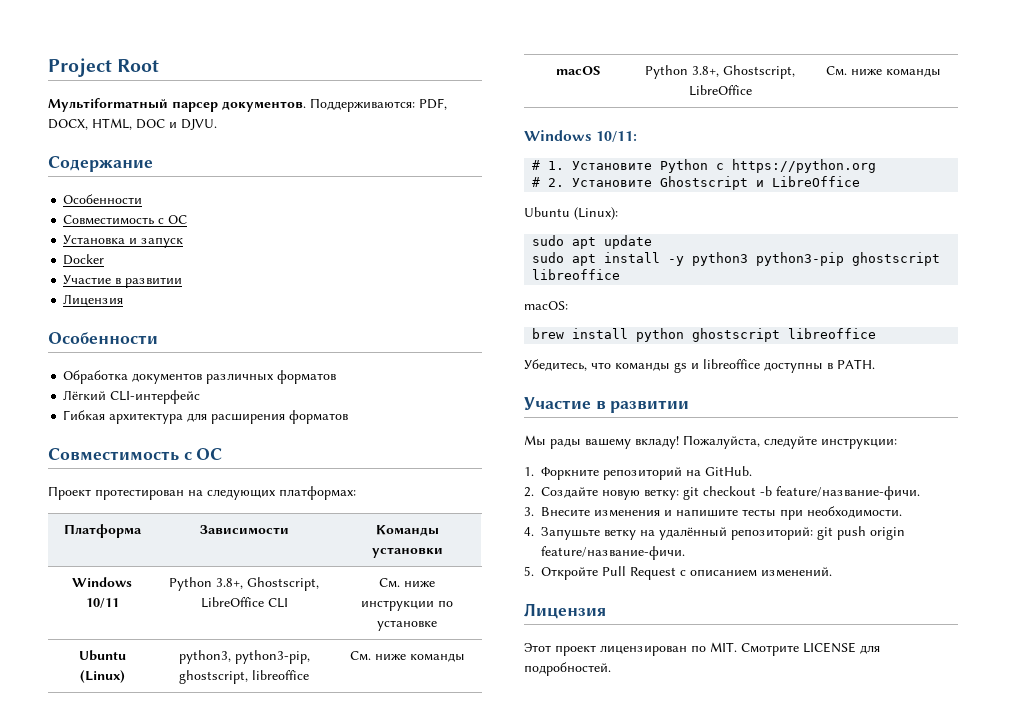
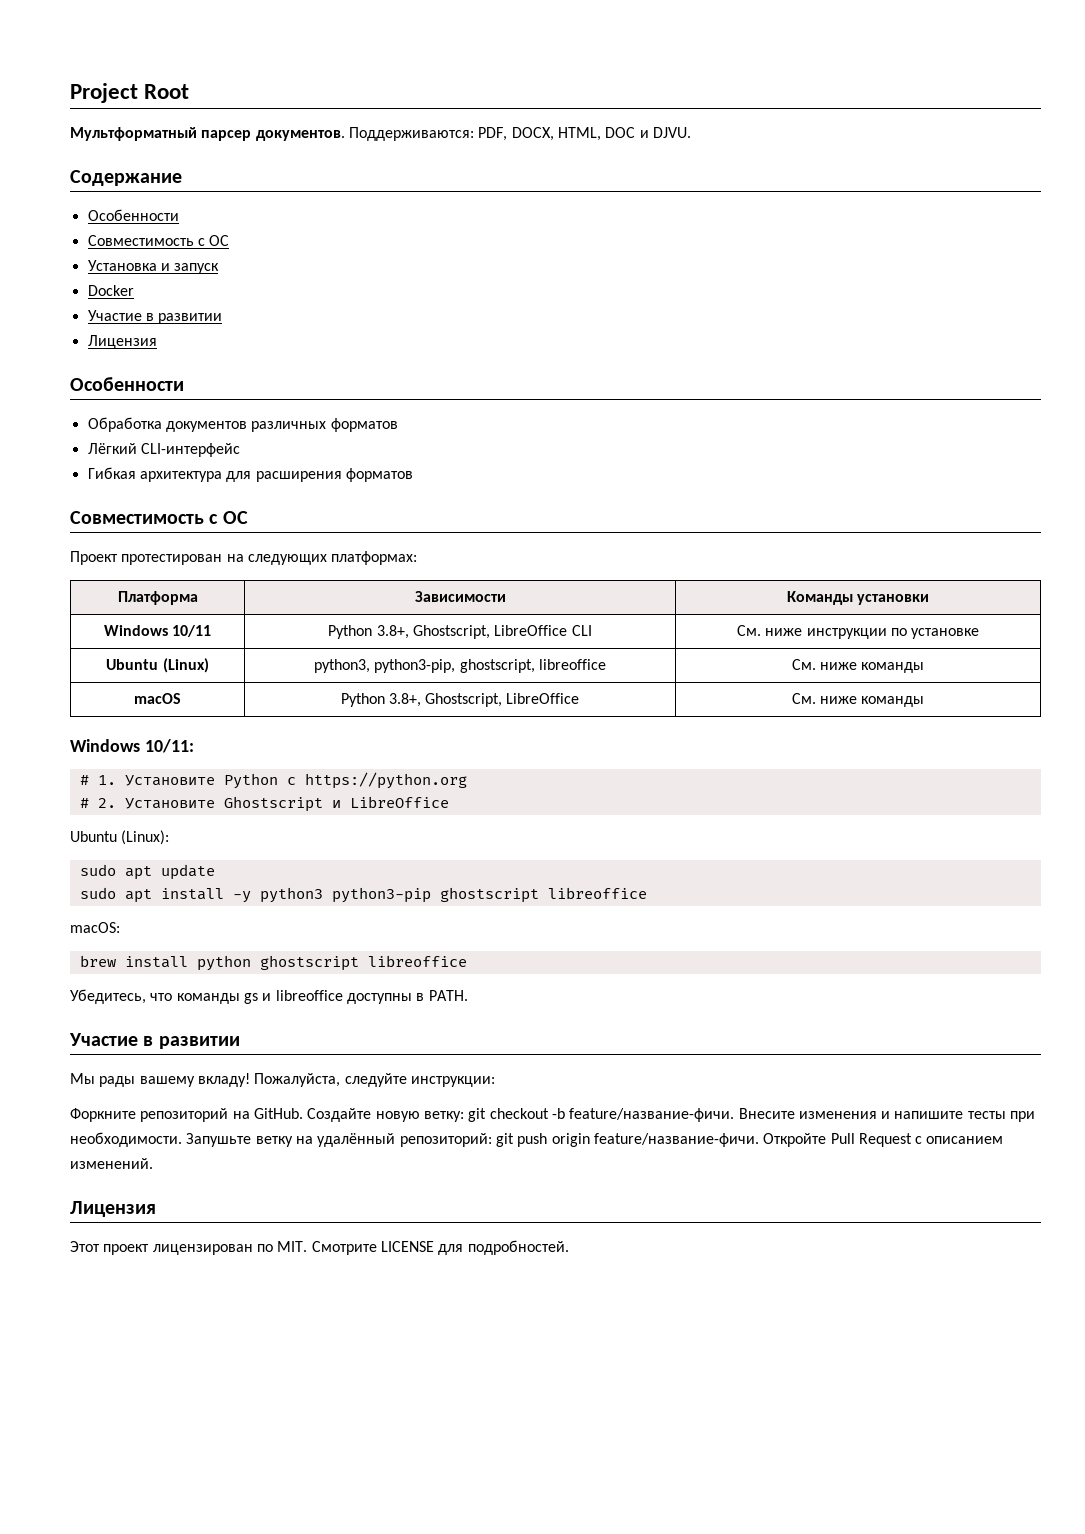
[48,98,168,112] Мультiformатный -> [70,127,197,141] Мультформатный
[524,467,534,476] 1. -> (495, 1081) none
[524,487,534,497] // 2. -> (303, 1113) none
[524,507,534,516] // 3. -> (735, 1115) none
[524,527,534,536] // 4. -> (182, 1139) none
[524,566,534,576] // 5. -> (759, 1140) none

